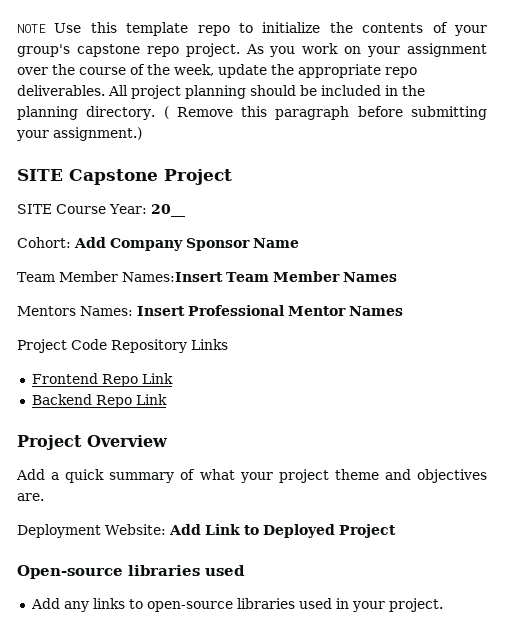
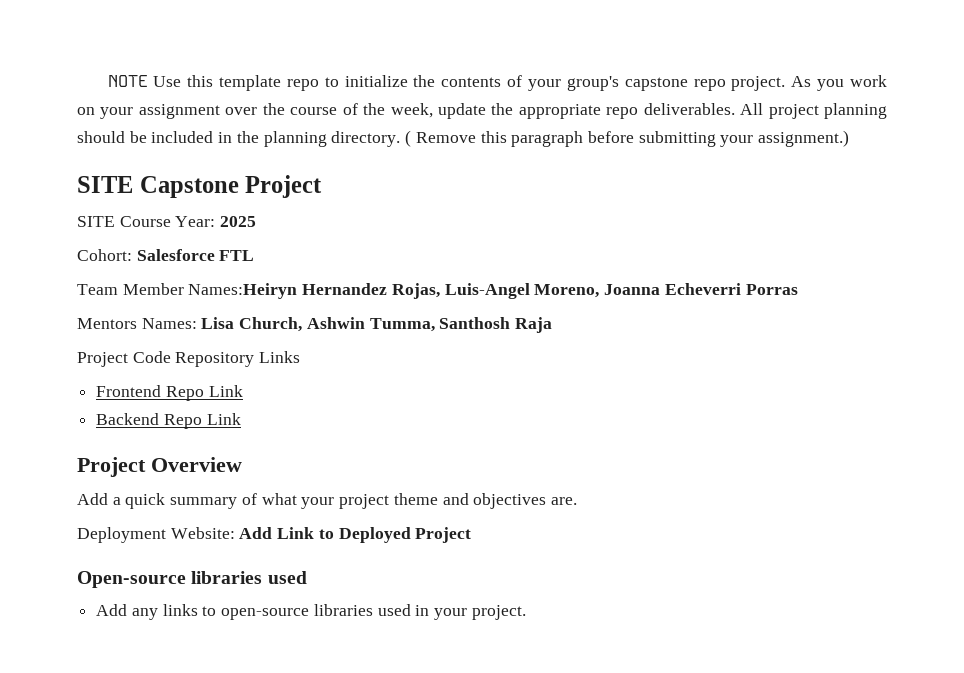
[150,204,185,217] 20__ -> [220,216,257,227] 2025
[74,237,299,251] [17,271,397,282] [17,305,403,316] Add Company Sponsor Name // Team Member Names:Insert Team Member Names // Mentors Names: Insert Professional Mentor Names -> [136,249,255,261] [77,283,798,299] [77,317,553,333] Salesforce FTL // Team Member Names:Heiryn Hernandez Rojas, Luis-Angel Moreno, Joanna Echeverri Porras // Mentors Names: Lisa Church, Ashwin Tumma, Santhosh Raja

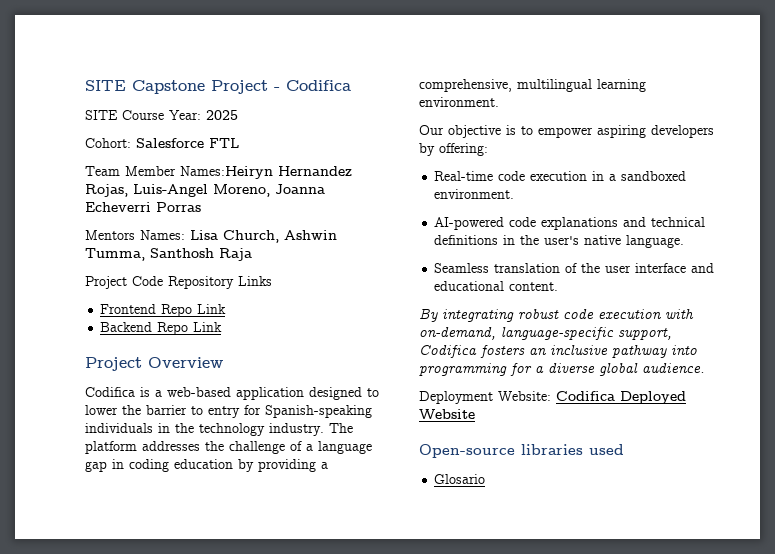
[107,75,888,91] [77,103,887,119] [77,130,850,147] NOTE Use this template repo to initialize the contents of your group's capstone repo project. As you work on your assignment over the course of the week, update the appropriate repo deliverables. All project planning should be included in the planning directory. ( Remove this paragraph before submitting your assignment.) // -> (85, 85) none
(323, 186) none -> [274,80,351,91] - Codifica
[77,493,577,509] [77,527,472,543] [77,571,307,588] [96,604,526,620] Add a quick summary of what your project theme and objectives are. // Deployment Website: Add Link to Deployed Project // Open-source libraries used // Add any links to open-source libraries used in your project. -> [85,387,379,400] [85,405,372,418] [85,423,353,436] [85,441,372,454] [85,459,328,472] [419,79,646,92] [419,97,499,107] [419,125,714,138] [419,143,488,156] [434,171,687,181] [434,189,515,199] [434,217,706,230] [434,235,685,248] [434,263,715,273] [434,281,559,291] [419,308,694,322] [419,327,672,340] [419,345,697,358] [419,363,705,376] [419,391,686,404] [419,409,475,419] [419,444,624,458] [434,474,486,484] Codifica is a web-based application designed to lower the barrier to entry for Spanish-speaking individuals in the technology industry. The platform addresses the challenge of a language gap in coding education by providing a comprehensive, multilingual learning environment. // Our objective is to empower aspiring developers by offering: // Real-time code execution in a sandboxed environment. // AI-powered code explanations and technical definitions in the user's native language. // Seamless translation of the user interface and educational content. // By integrating robust code execution with on-demand, language-specific support, Codifica fosters an inclusive pathway into programming for a diverse global audience. // Deployment Website: Codifica Deployed Website // Open-source libraries used // Glosario

